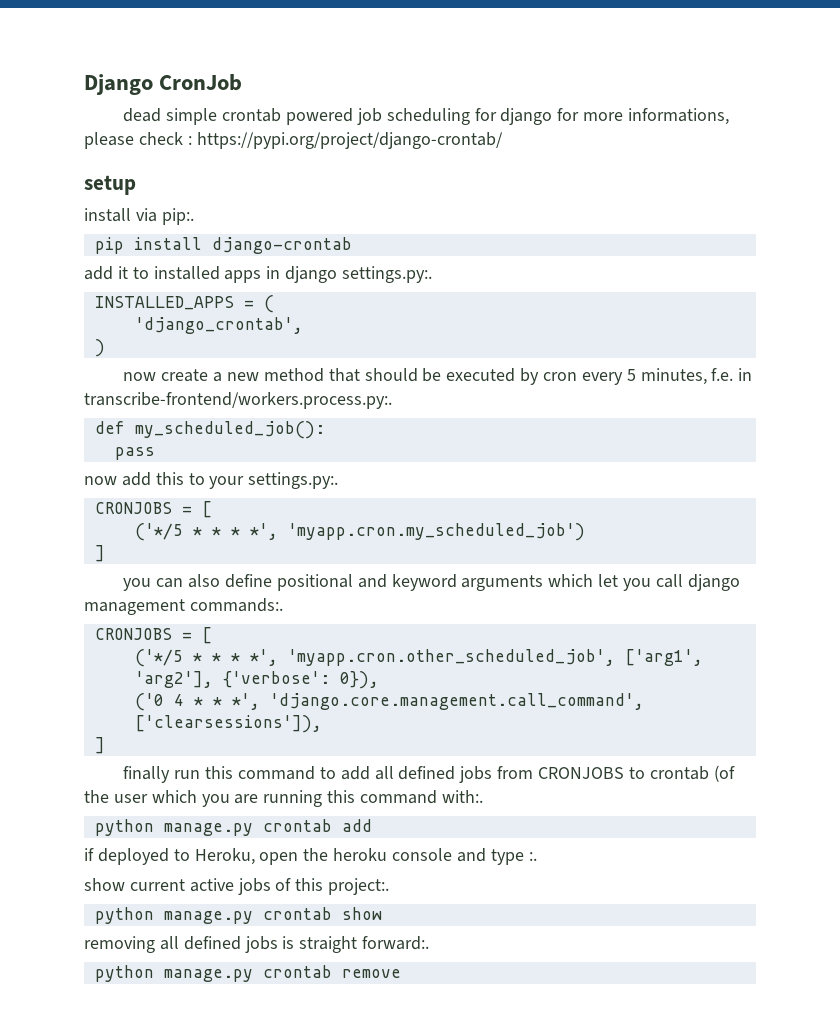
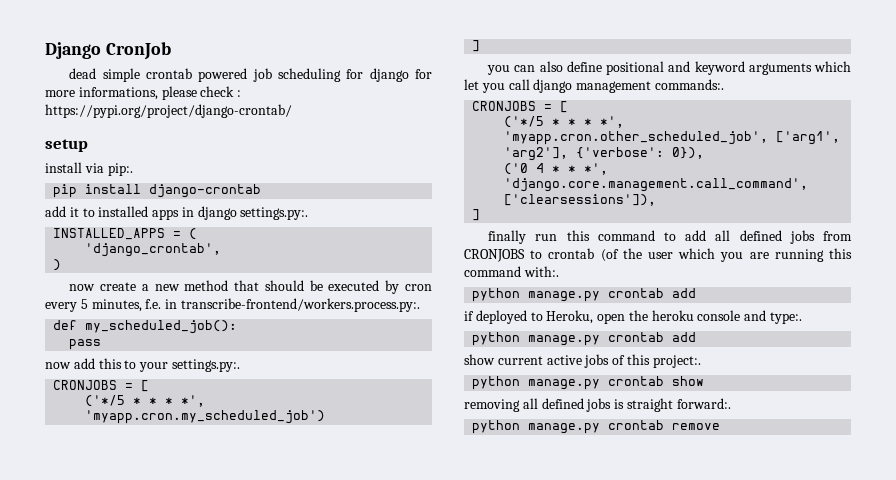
[490,849,537,865] type :. -> [770,312,803,324] [472,332,697,346] type:. // python manage.py crontab add

